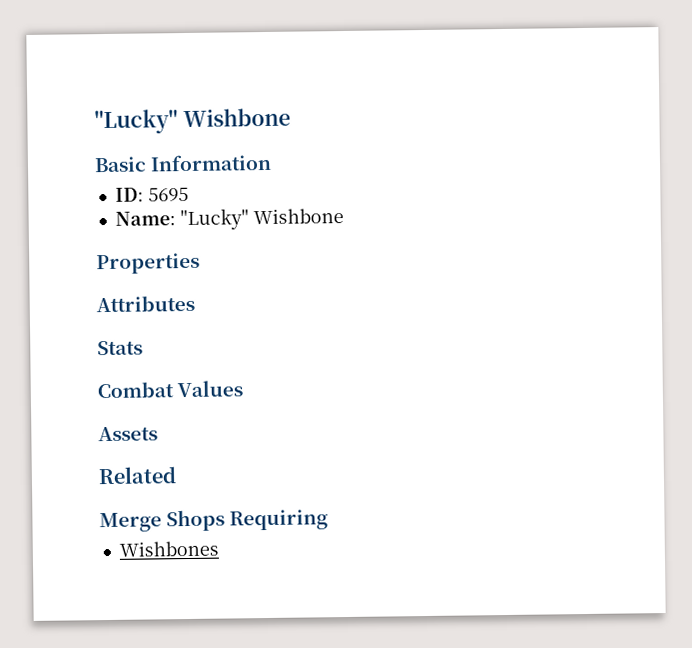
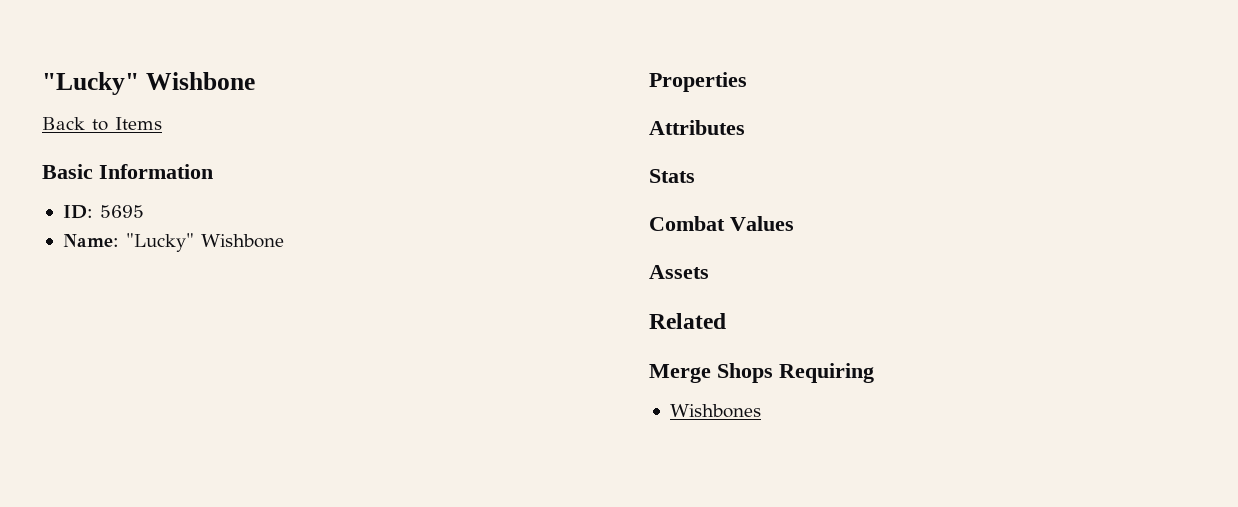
[94,107,291,135] "Lucky" Wishbone -> [42,72,255,95] [42,117,162,131] "Lucky" Wishbone // Back to Items

